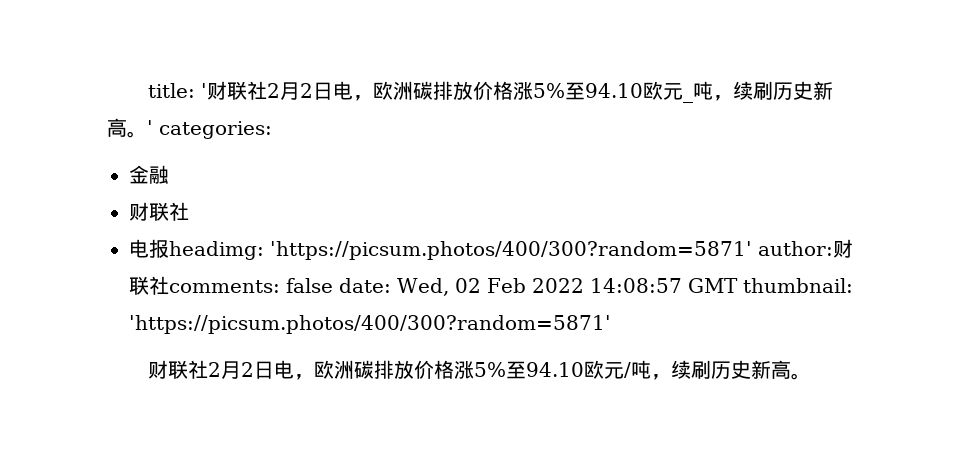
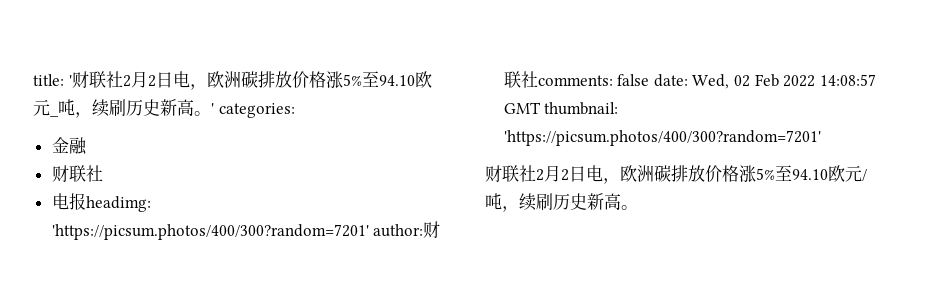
[270,241,752,260] 'https://picsum.photos/400/300?random=5871' -> [51,224,369,240] 'https://picsum.photos/400/300?random=7201'
[129,315,611,334] 'https://picsum.photos/400/300?random=5871' -> [503,130,821,146] 'https://picsum.photos/400/300?random=7201'

